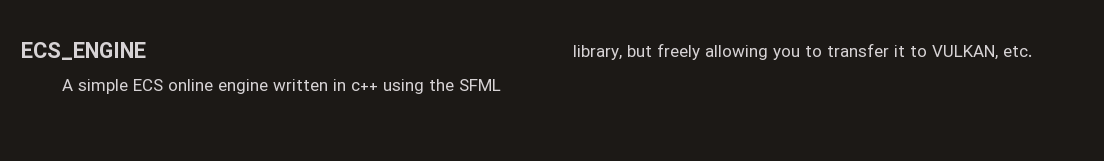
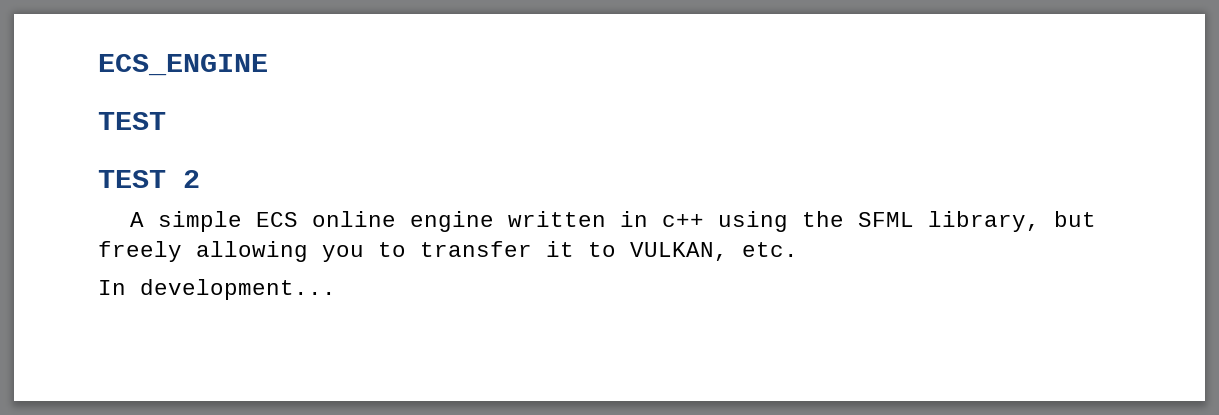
(146, 51) none -> [98,112,166,130] [98,170,200,188] // TEST // TEST 2
(1032, 51) none -> [98,279,336,300] // In development...

